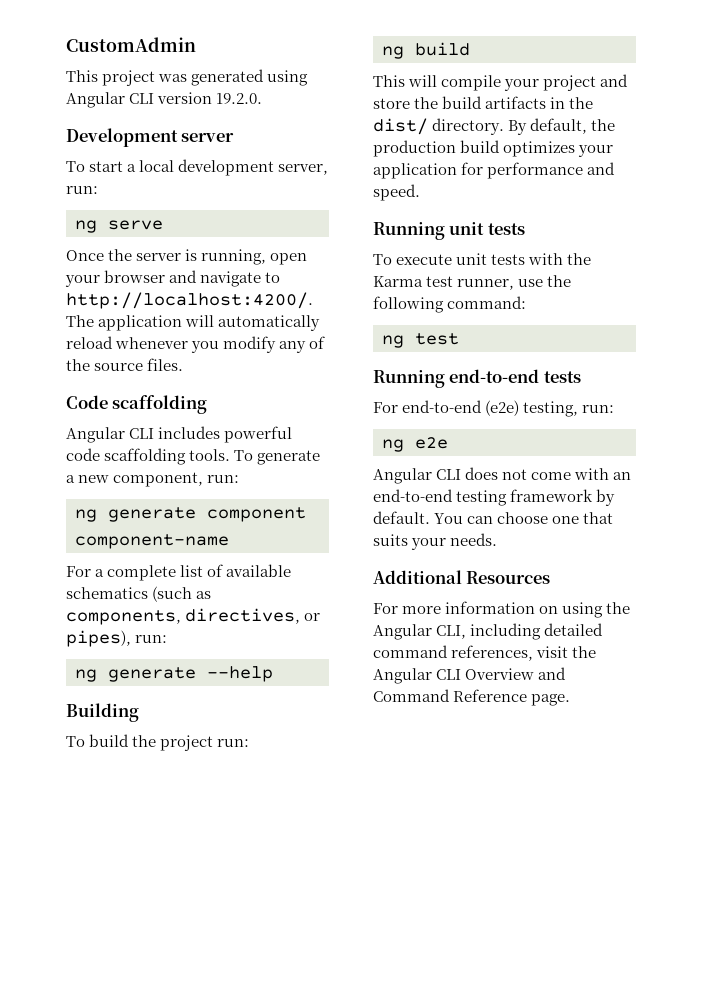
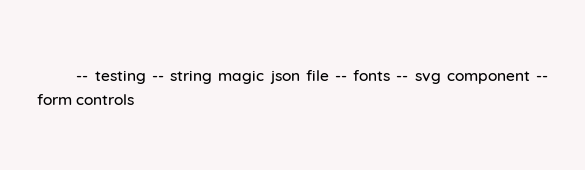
[66,37,196,52] [66,69,309,86] [66,92,263,108] [66,128,235,147] [66,159,329,176] [66,186,98,194] [75,220,163,233] [66,249,308,265] [65,270,281,287] [66,292,313,309] [66,315,321,331] [66,336,326,353] [66,358,184,371] [66,395,208,414] [66,426,293,443] [66,448,321,465] [66,472,240,487] [75,507,306,522] [75,534,229,549] [66,564,292,581] [66,586,212,602] [66,608,321,625] [66,630,168,647] [75,666,273,682] [66,703,139,722] [66,734,250,751] [382,42,470,59] [373,74,629,91] [373,96,594,109] [373,118,616,135] [373,140,614,157] [373,162,616,179] [373,184,420,201] [373,222,525,240] [373,253,592,265] [373,275,572,290] [373,296,527,313] [382,333,459,348] [373,369,581,388] [373,400,615,417] [382,437,448,452] [373,467,632,484] [373,489,616,506] [373,511,614,524] [373,533,498,550] [373,570,551,584] [373,601,631,618] [373,623,604,640] [373,645,597,661] [373,667,567,684] [373,689,571,706] CustomAdmin // This project was generated using Angular CLI version 19.2.0. // Development server // To start a local development server, run: // ng serve // Once the server is running, open your browser and navigate to http://localhost:4200/. The application will automatically reload whenever you modify any of the source files. // Code scaffolding // Angular CLI includes powerful code scaffolding tools. To generate a new component, run: // ng generate component component-name // For a complete list of available schematics (such as components, directives, or pipes), run: // ng generate --help // Building // To build the project run: // ng build // This will compile your project and store the build artifacts in the dist/ directory. By default, the production build optimizes your application for performance and speed. // Running unit tests // To execute unit tests with the Karma test runner, use the following command: // ng test // Running end-to-end tests // For end-to-end (e2e) testing, run: // ng e2e // Angular CLI does not come with an end-to-end testing framework by default. You can choose one that suits your needs. // Additional Resources // For more information on using the Angular CLI, including detailed command references, visit the Angular CLI Overview and Command Reference page. -> [76,70,548,84] [37,94,135,105] -- testing -- string magic json file -- fonts -- svg component -- form controls

